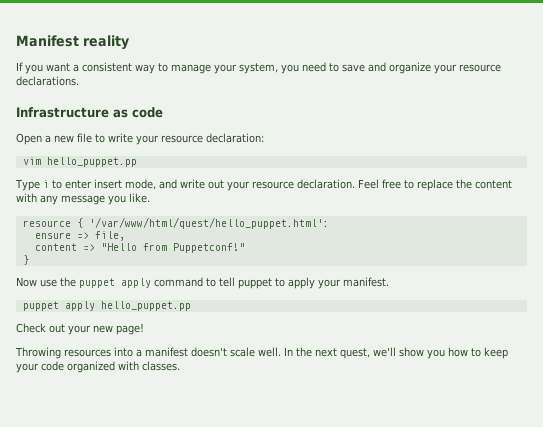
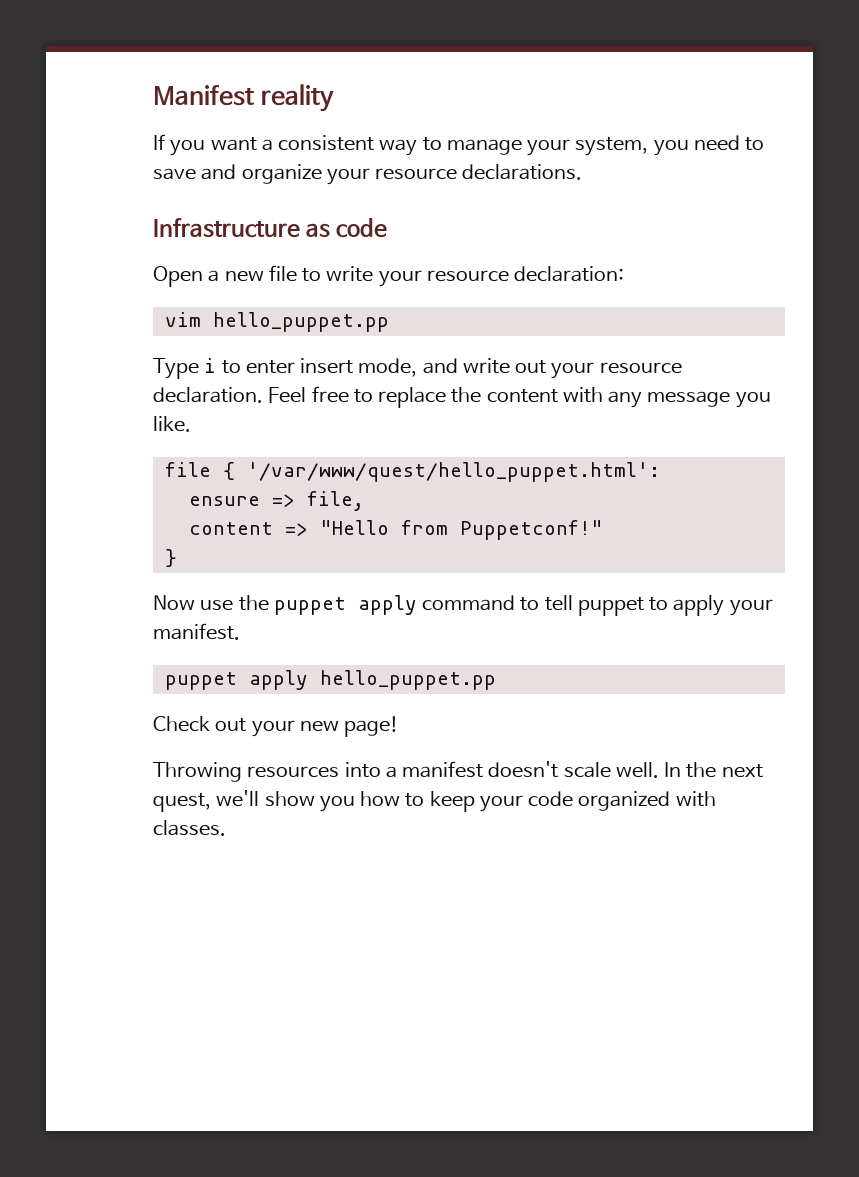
[22,217,329,229] resource { '/var/www/html/quest/hello_puppet.html': -> [164,462,660,482] file { '/var/www/quest/hello_puppet.html':

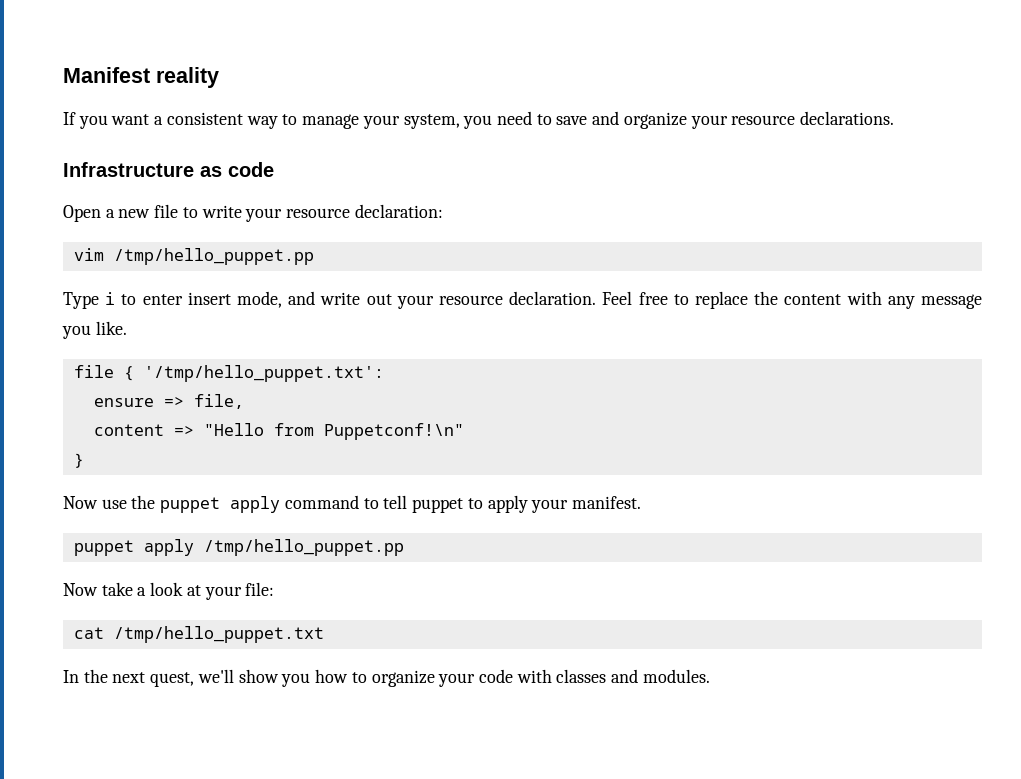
[212,312,389,332] hello_puppet.pp -> [113,248,314,265] /tmp/hello_puppet.pp
[246,462,660,482] '/var/www/quest/hello_puppet.html': -> [143,365,384,382] '/tmp/hello_puppet.txt':
[459,520,603,540] Puppetconf!" -> [323,423,464,440] Puppetconf!\n"
[319,670,496,690] [153,716,400,737] [153,761,659,782] hello_puppet.pp // Check out your new page! // Throwing resources into a manifest doesn't scale well. -> [203,539,404,556] [63,582,275,600] [73,626,324,643] /tmp/hello_puppet.pp // Now take a look at your file: // cat /tmp/hello_puppet.txt //
[429,791,475,812] keep -> [371,670,435,687] organize
[578,791,716,811] [153,820,226,836] organized with classes. -> [516,669,710,683] with classes and modules.

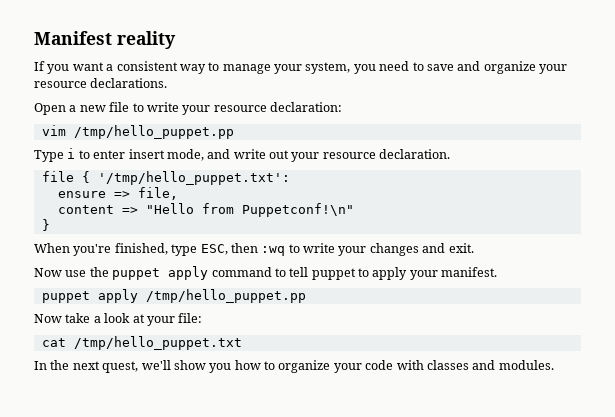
[63,162,274,177] // Infrastructure as code -> (168, 83) none
[602,291,983,309] [62,321,127,339] Feel free to replace the content with any message you like. -> (451, 154) none
(84, 460) none -> [34,243,474,256] // When you're finished, type ESC, then :wq to write your changes and exit.

